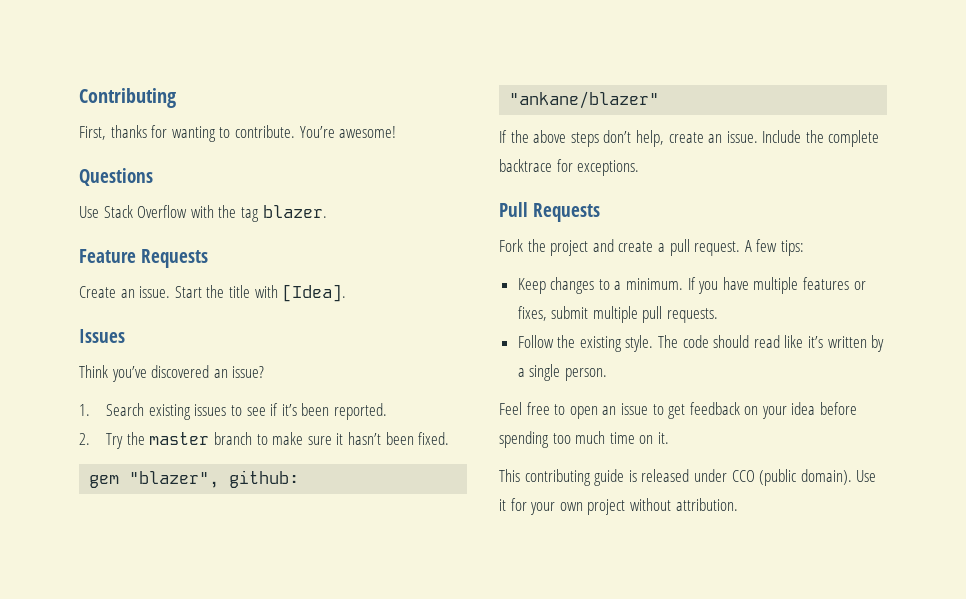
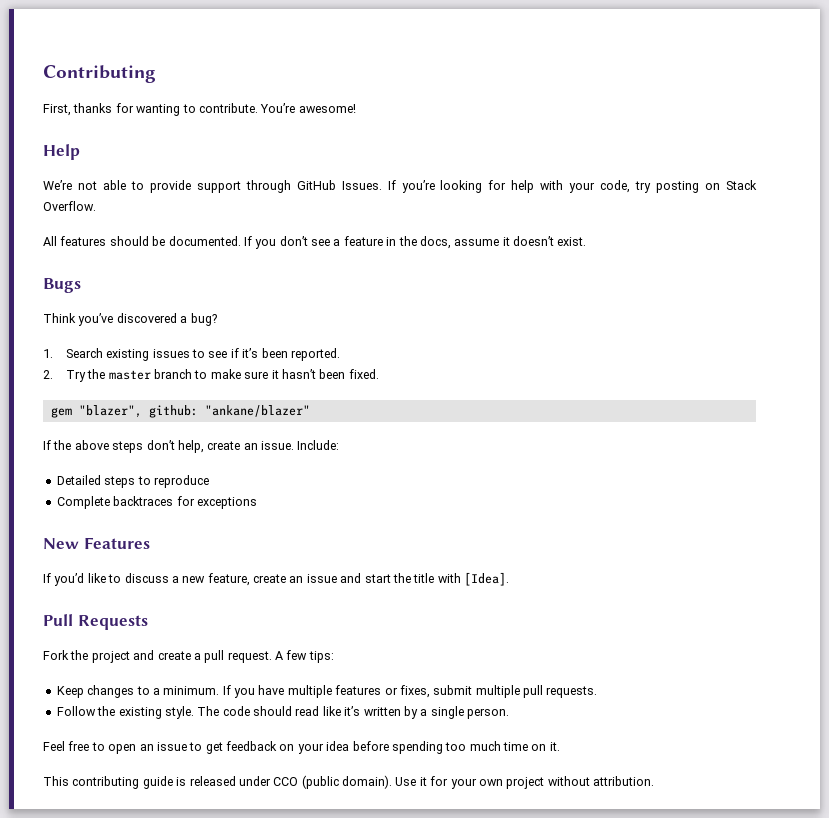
[79,168,153,186] [79,205,327,222] [79,249,208,268] [79,284,347,302] [79,329,125,343] Questions // Use Stack Overflow with the tag blazer. // Feature Requests // Create an issue. Start the title with [Idea]. // Issues -> [43,144,80,160] [43,180,758,193] [43,201,96,211] [43,236,587,249] [43,278,81,293] Help // We’re not able to provide support through GitHub Issues. If you’re looking for help with your code, try posting on Stack Overflow. // All features should be documented. If you don’t see a feature in the docs, assume it doesn’t exist. // Bugs
[213,366,265,378] an issue? -> [180,313,217,326] a bug?
[762,130,880,147] [499,159,640,176] Include the complete backtrace for exceptions. -> [297,440,340,450] [56,475,209,488] [56,496,257,509] [43,537,150,549] [43,572,509,586] Include: // Detailed steps to reproduce // Complete backtraces for exceptions // New Features // If you’d like to discuss a new feature, create an issue and start the title with [Idea].

